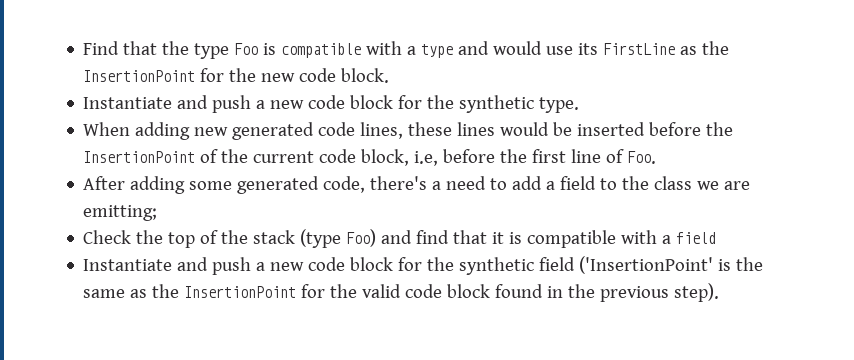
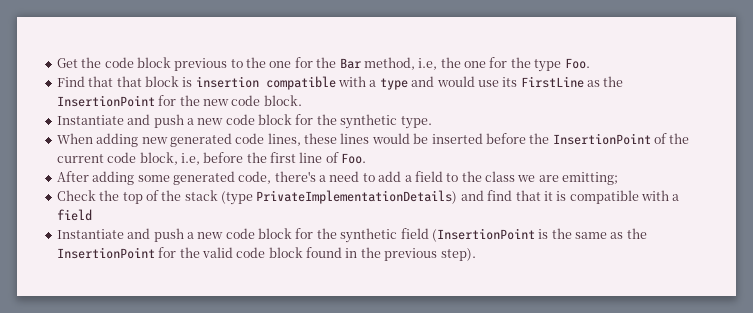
[83,41,277,59] Find that the type Foo is -> [56,57,590,72] [56,76,259,88] Get the code block previous to the one for the Bar method, i.e, the one for the type Foo. // Find that that block is insertion
[346,229,377,247] Foo) -> [256,190,458,204] PrivateImplementationDetails)
[579,256,714,274] ('InsertionPoint' -> [431,228,535,242] (InsertionPoint

